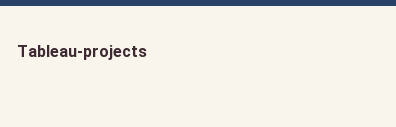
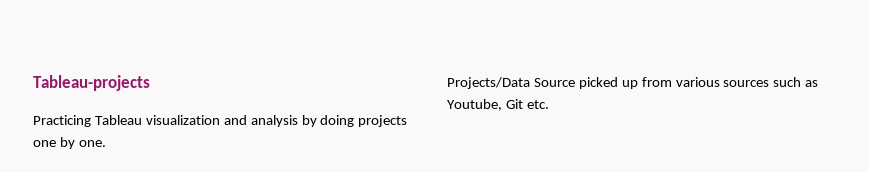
(147, 52) none -> [33,115,408,127] [33,137,106,149] [447,77,819,89] [447,99,549,111] // Practicing Tableau visualization and analysis by doing projects one by one. // Projects/Data Source picked up from various sources such as Youtube, Git etc.

